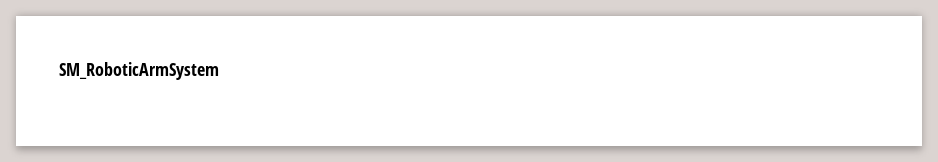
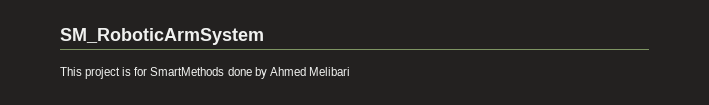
(219, 71) none -> [60,67,350,79] // This project is for SmartMethods done by Ahmed Melibari

